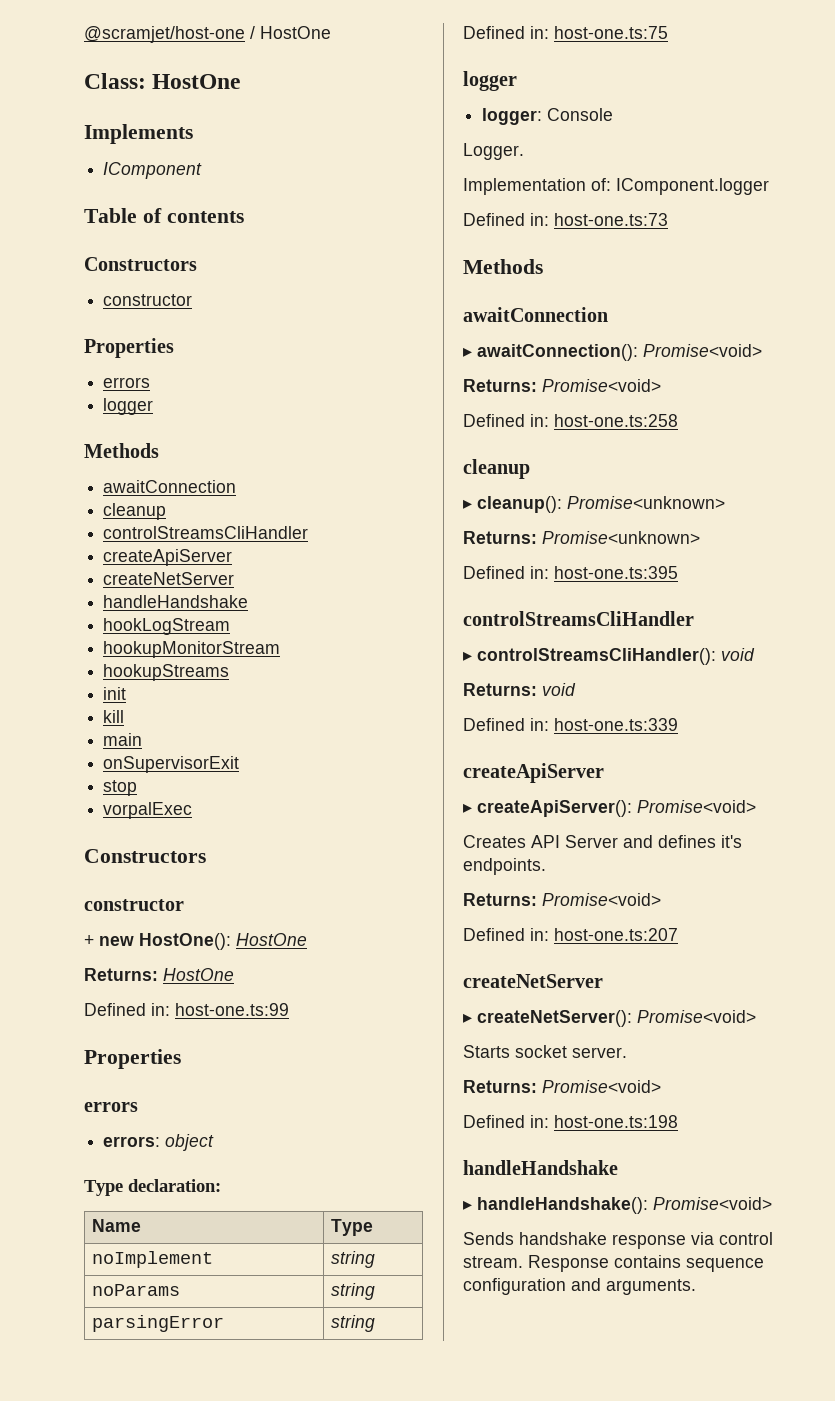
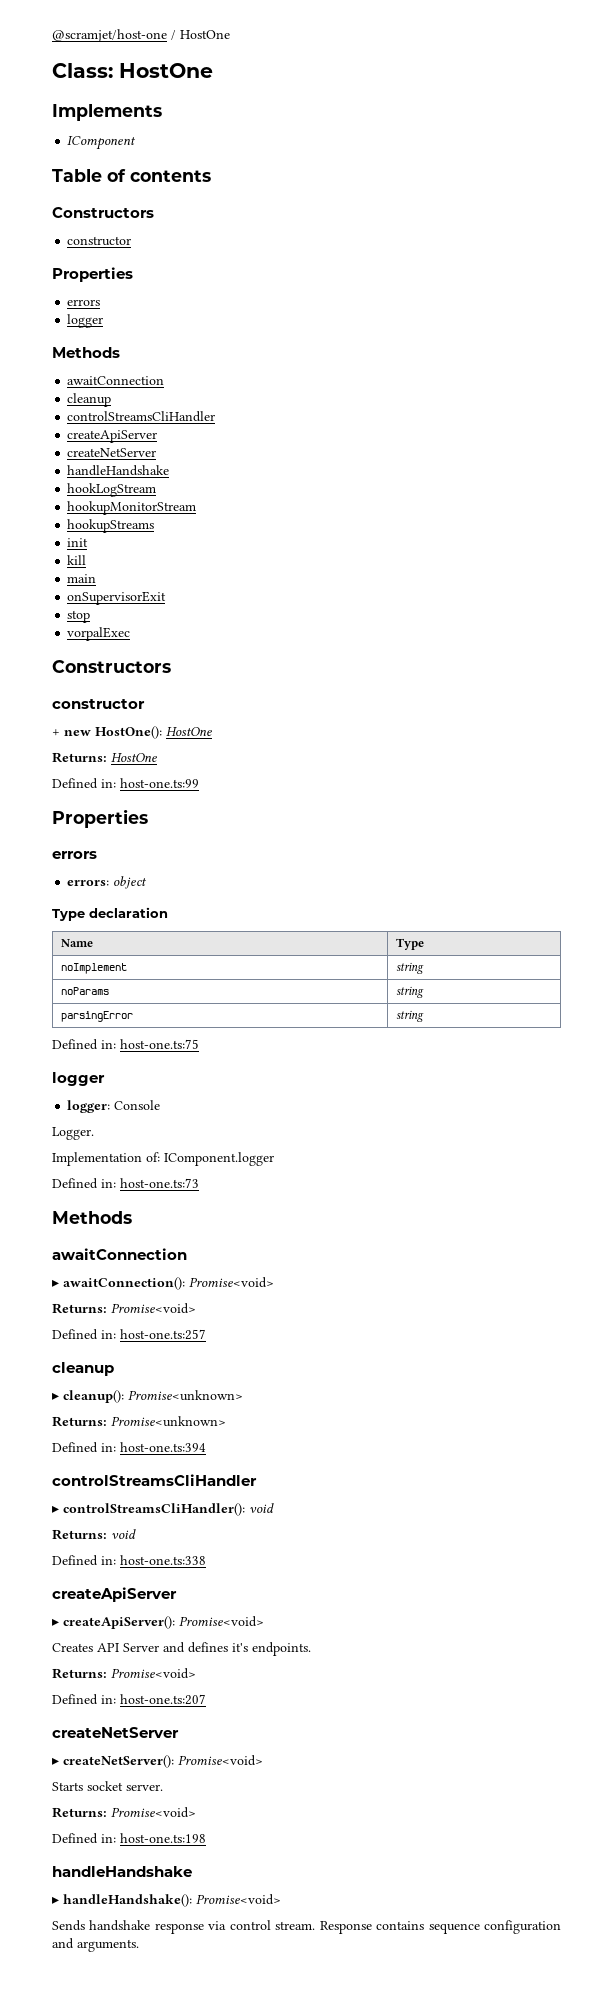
[128,1179,221,1192] declaration: -> [89,907,168,918] declaration
[554,414,678,427] host-one.ts:258 -> [120,1329,206,1340] host-one.ts:257
[554,566,678,579] host-one.ts:395 -> [120,1442,206,1452] host-one.ts:394
[554,718,678,731] host-one.ts:339 -> [120,1555,206,1565] host-one.ts:338

